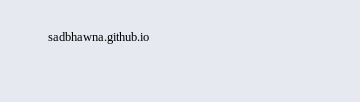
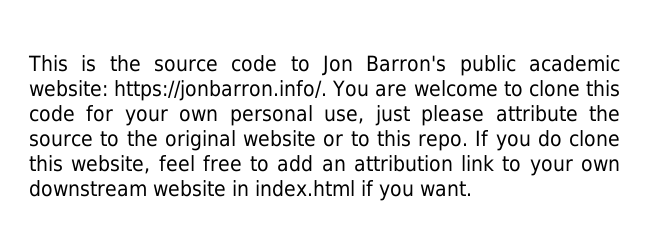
[48,32,149,44] sadbhawna.github.io -> [28,55,620,76] [29,80,621,101] [29,105,621,126] [29,130,620,151] [29,155,620,176] [29,180,472,201] This is the source code to Jon Barron's public academic website: https://jonbarron.info/. You are welcome to clone this code for your own personal use, just please attribute the source to the original website or to this repo. If you do clone this website, feel free to add an attribution link to your own downstream website in index.html if you want.

